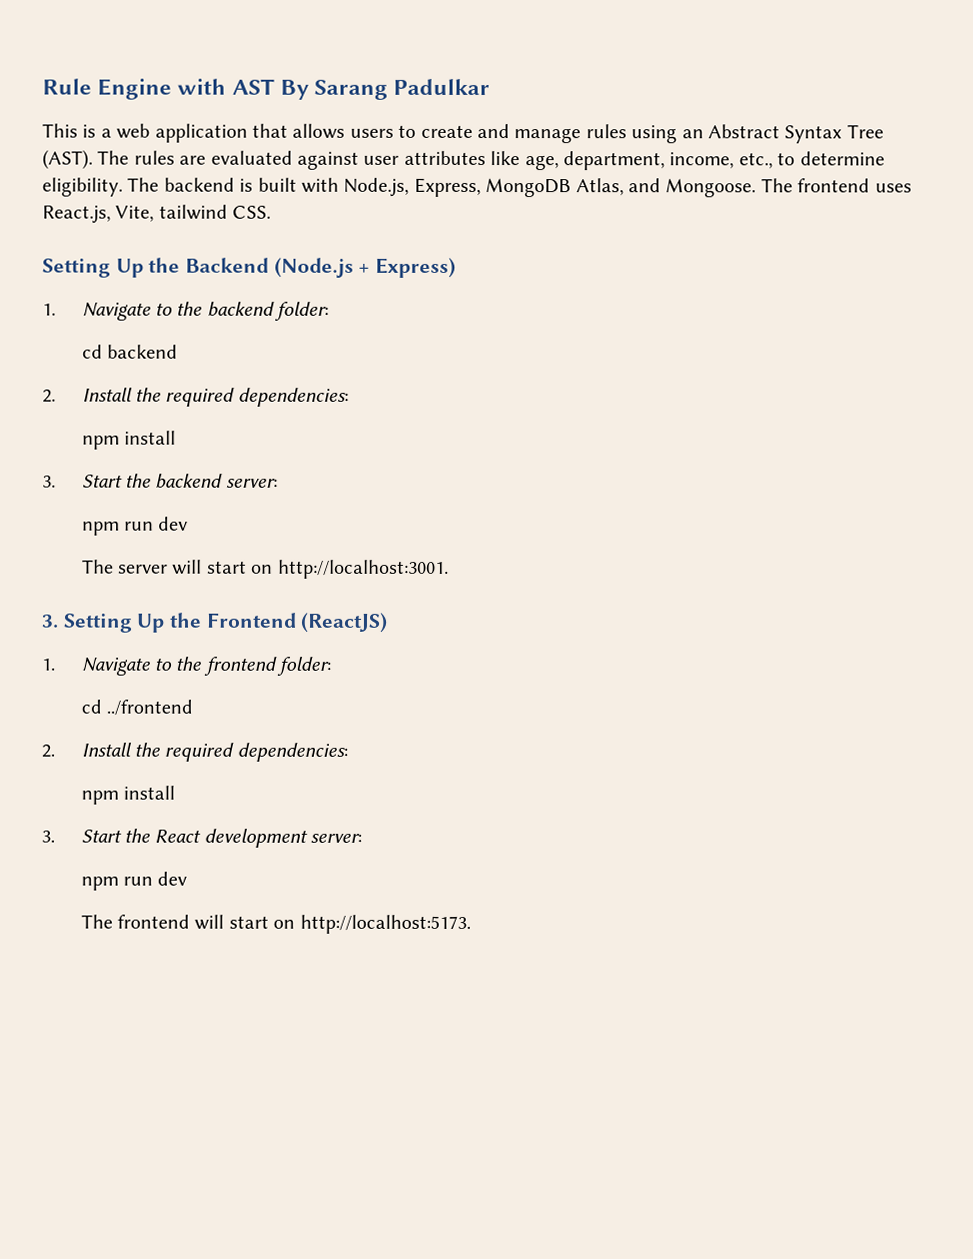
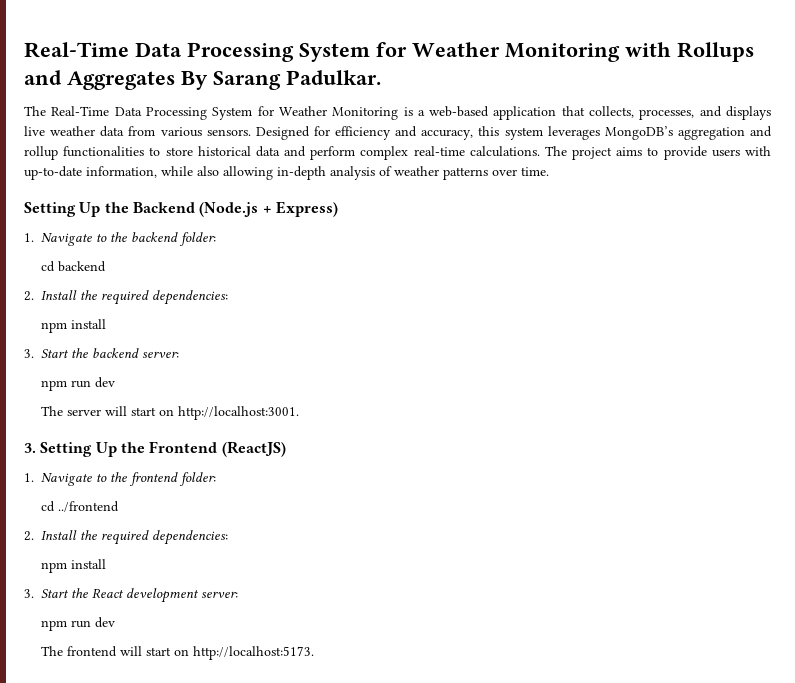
[42,78,491,100] [42,123,78,138] Rule Engine with AST By Sarang Padulkar // This -> [24,42,754,62] [24,70,381,90] [24,106,399,120] Real-Time Data Processing System for Weather Monitoring with Rollups and Aggregates By Sarang Padulkar. // The Real-Time Data Processing System for Weather Monitoring
[116,123,151,139] web -> [429,106,490,117] web-based
[292,123,884,144] [42,149,885,171] [42,177,912,198] [42,204,272,224] allows users to create and manage rules using an Abstract Syntax Tree (AST). The rules are evaluated against user attributes like age, department, income, etc., to determine eligibility. The backend is built with Node.js, Express, MongoDB Atlas, and Mongoose. The frontend uses React.js, Vite, tailwind CSS. -> [589,106,771,120] [24,126,772,140] [24,146,771,160] [24,166,549,180] collects, processes, and displays live weather data from various sensors. Designed for efficiency and accuracy, this system leverages MongoDB’s aggregation and rollup functionalities to store historical data and perform complex real-time calculations. The project aims to provide users with up-to-date information, while also allowing in-depth analysis of weather patterns over time.

